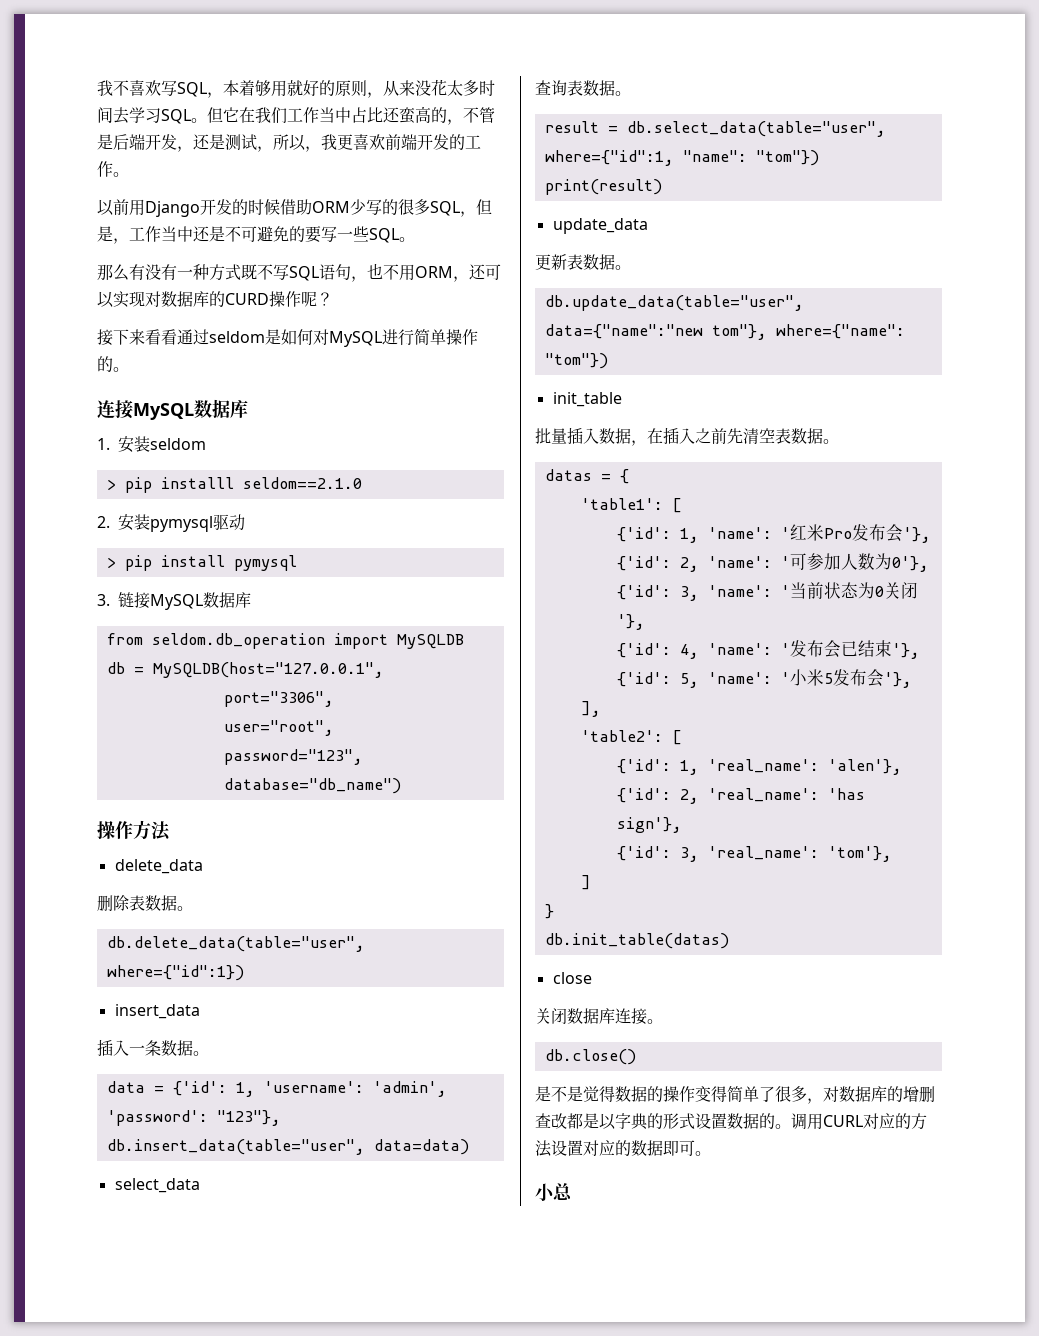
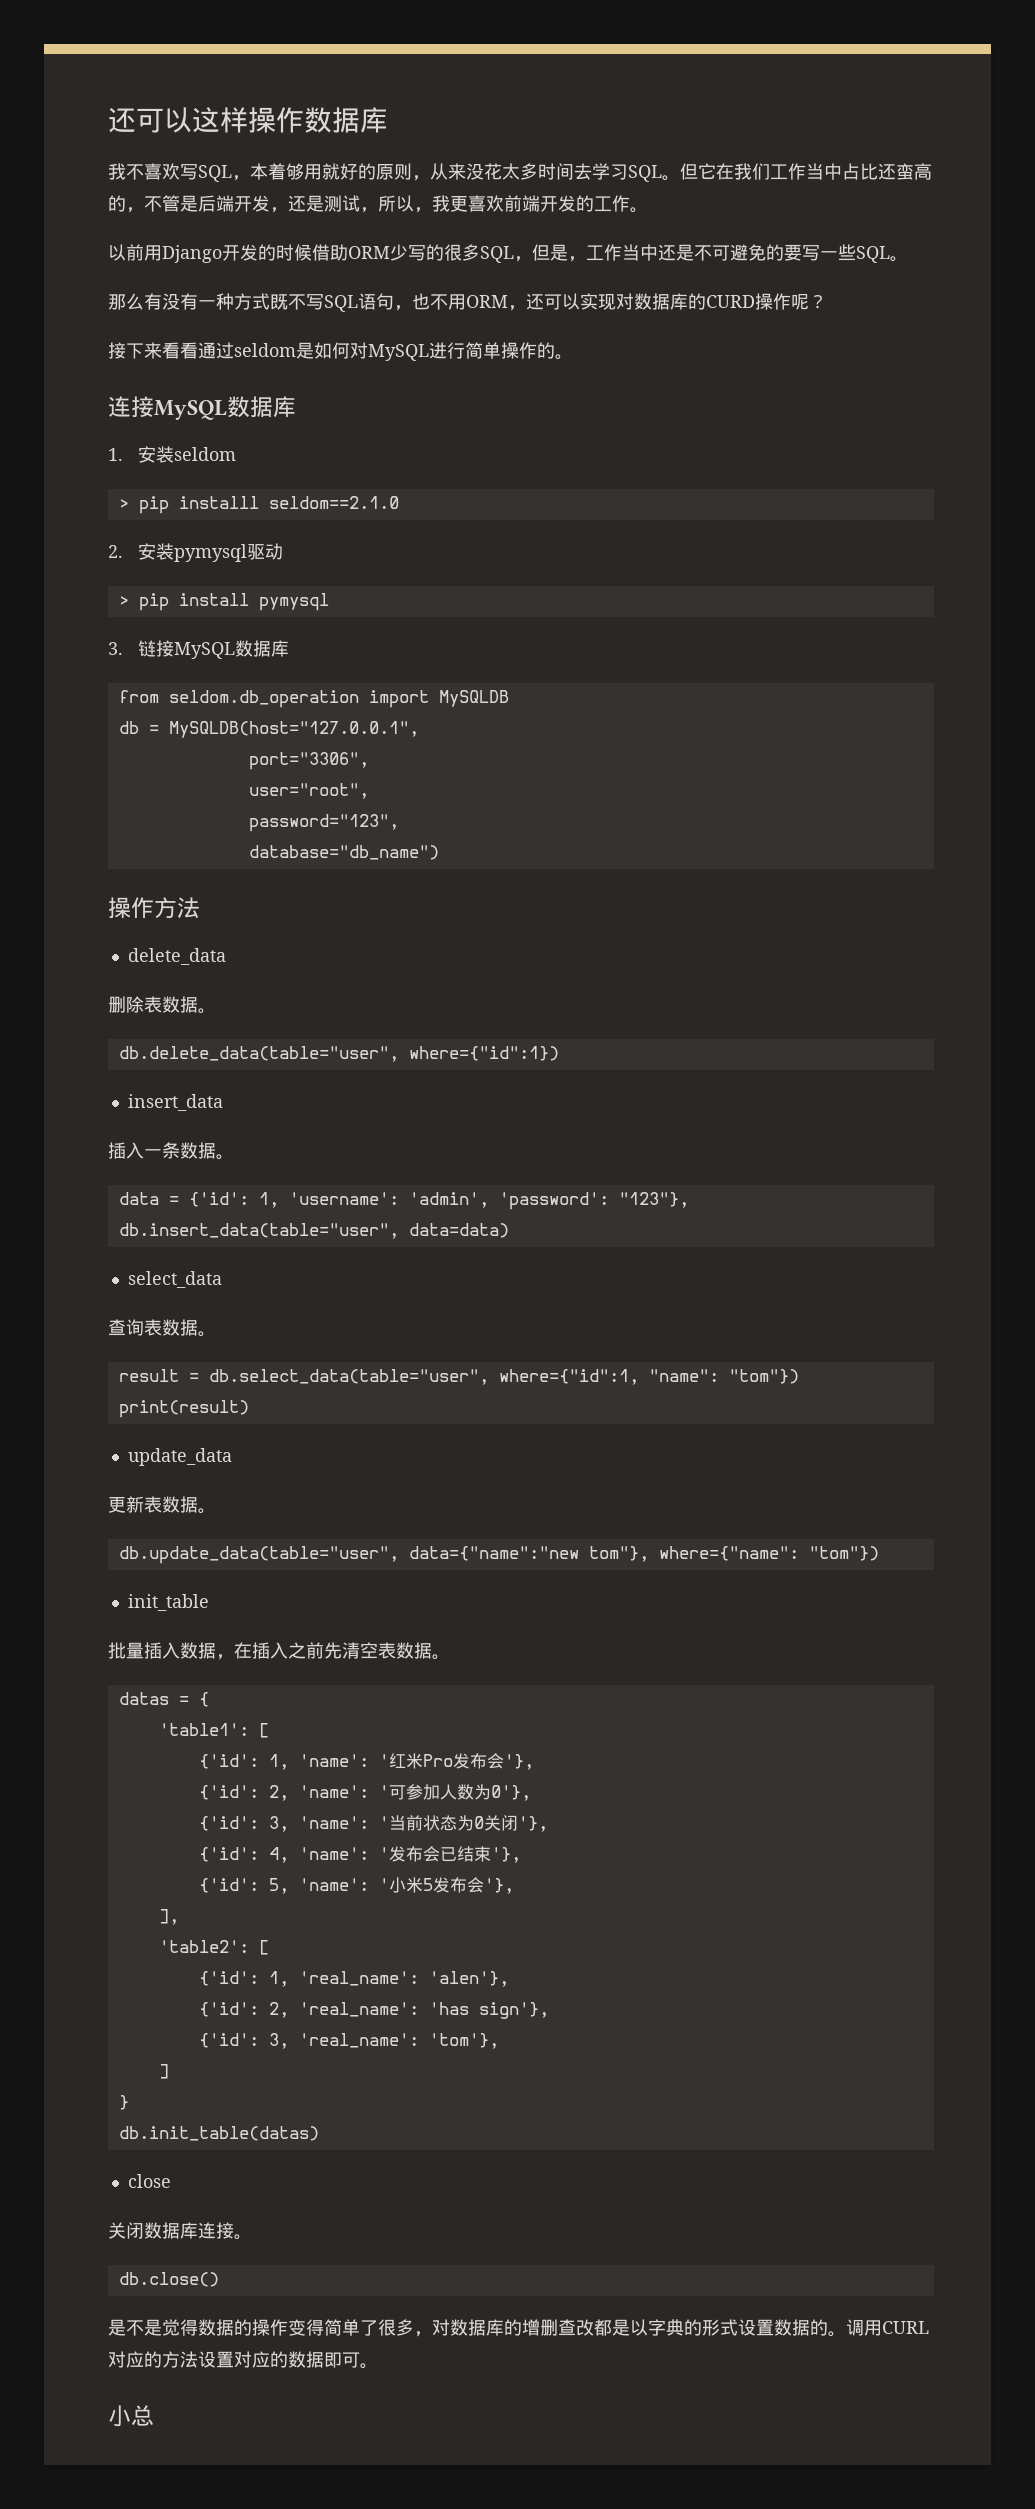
(97, 88) none -> [108,107,388,133] 还可以这样操作数据库 //

